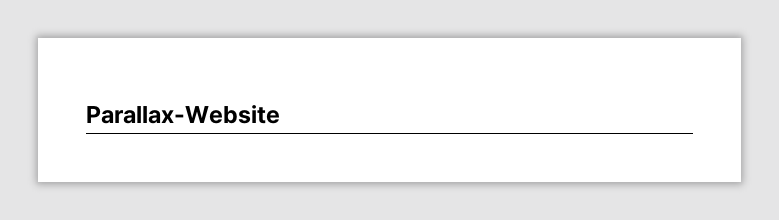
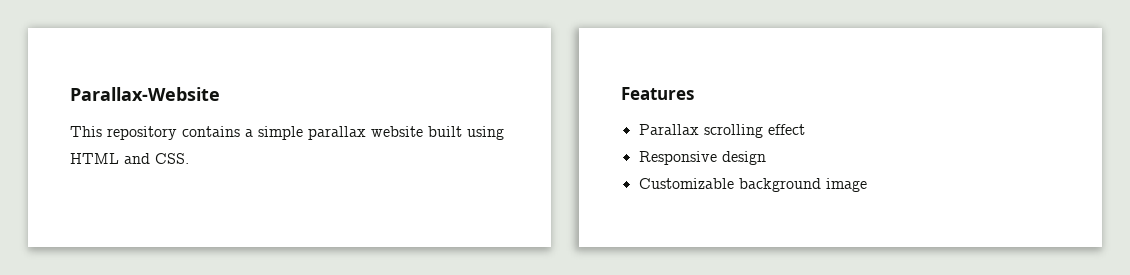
(280, 114) none -> [70,126,504,140] [70,153,189,164] [621,87,694,100] [638,124,805,138] [638,151,766,165] [638,178,867,192] // This repository contains a simple parallax website built using HTML and CSS. // Features // Parallax scrolling effect // Responsive design // Customizable background image

